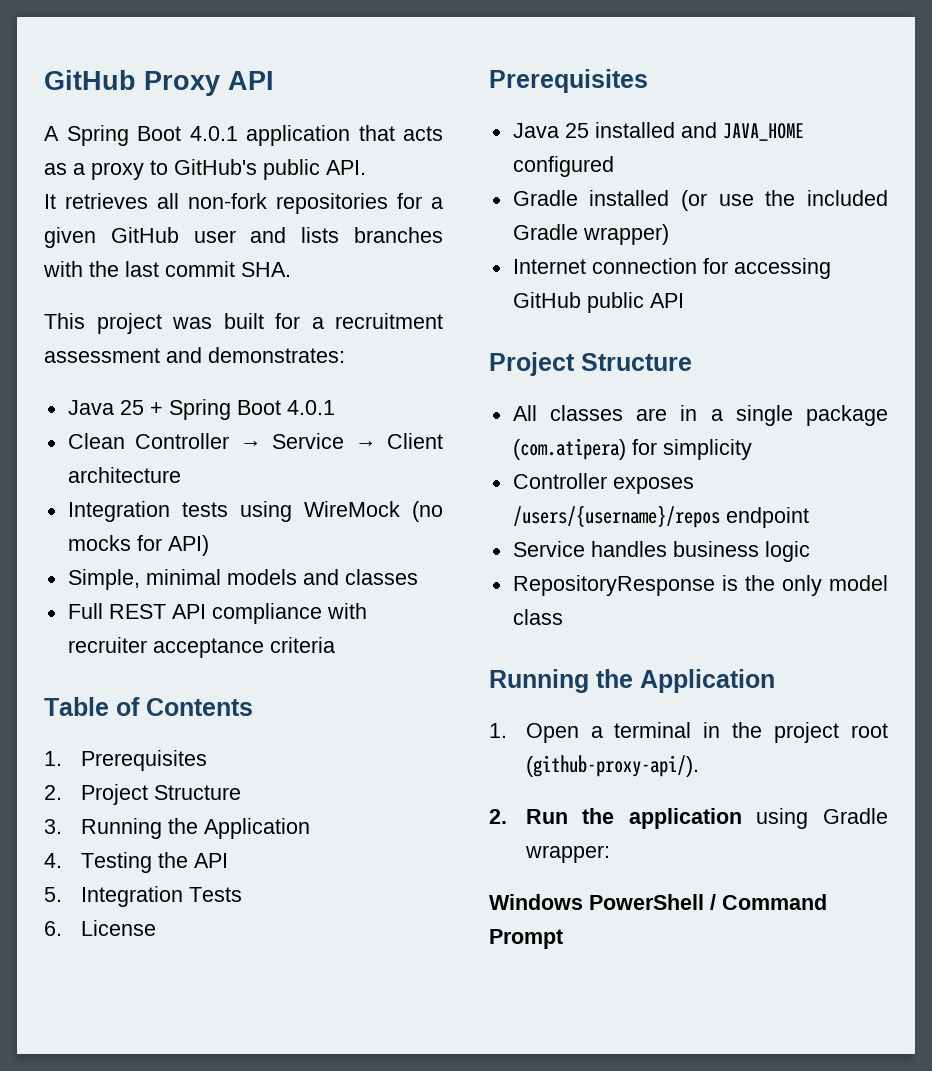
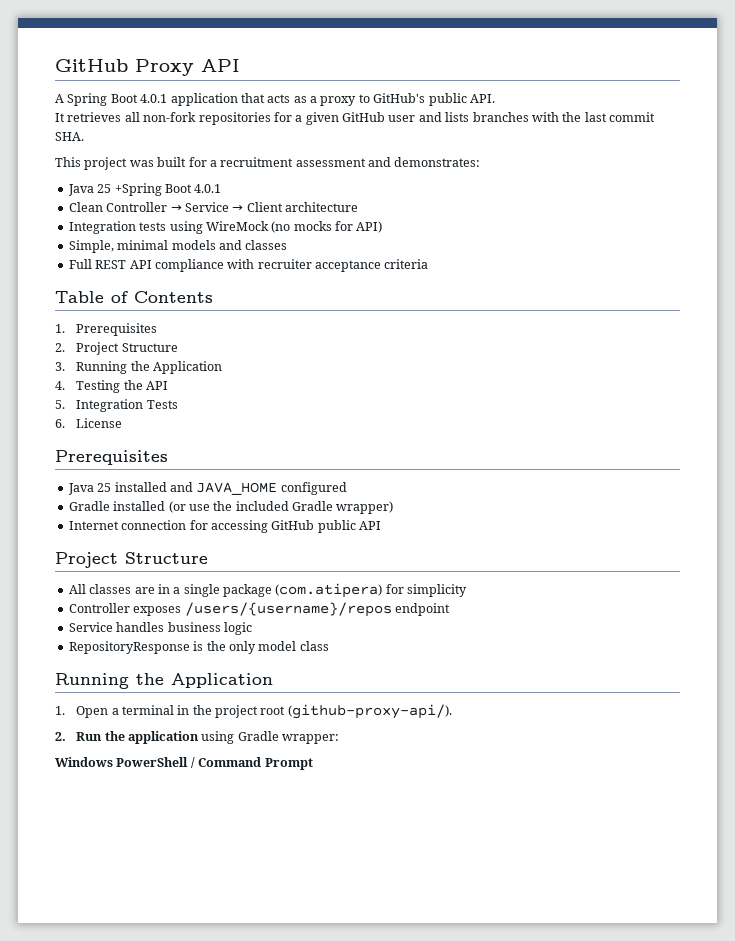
[149,399,231,420] + Spring -> [114,183,162,196] +Spring

